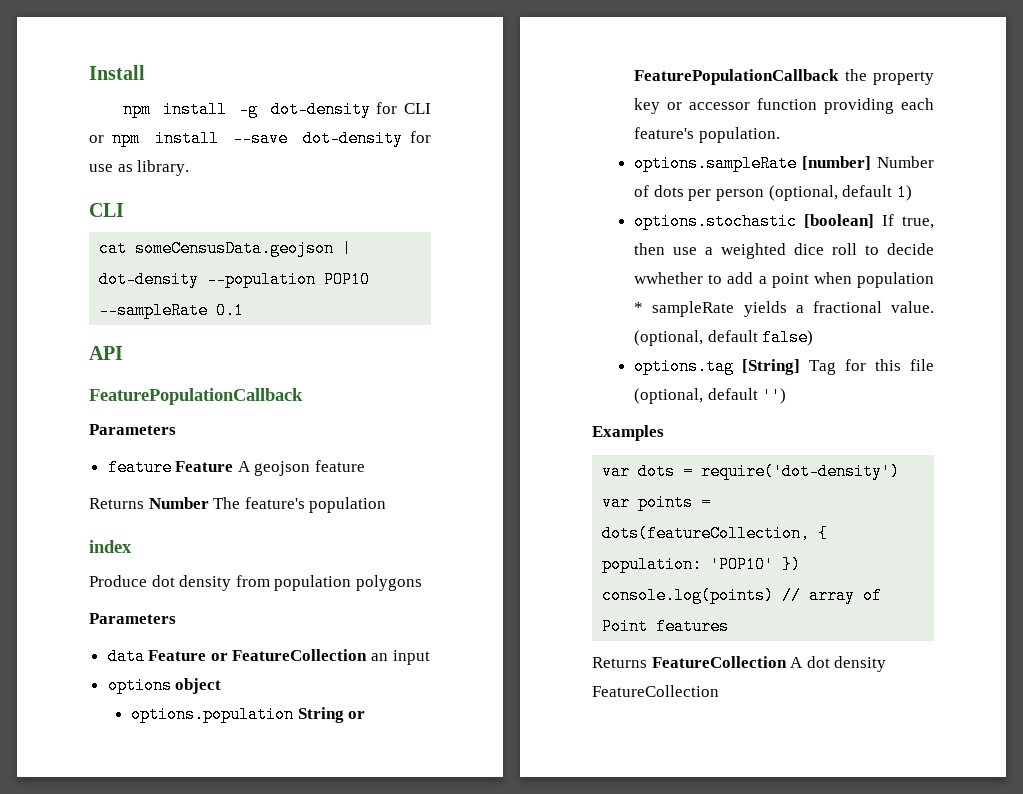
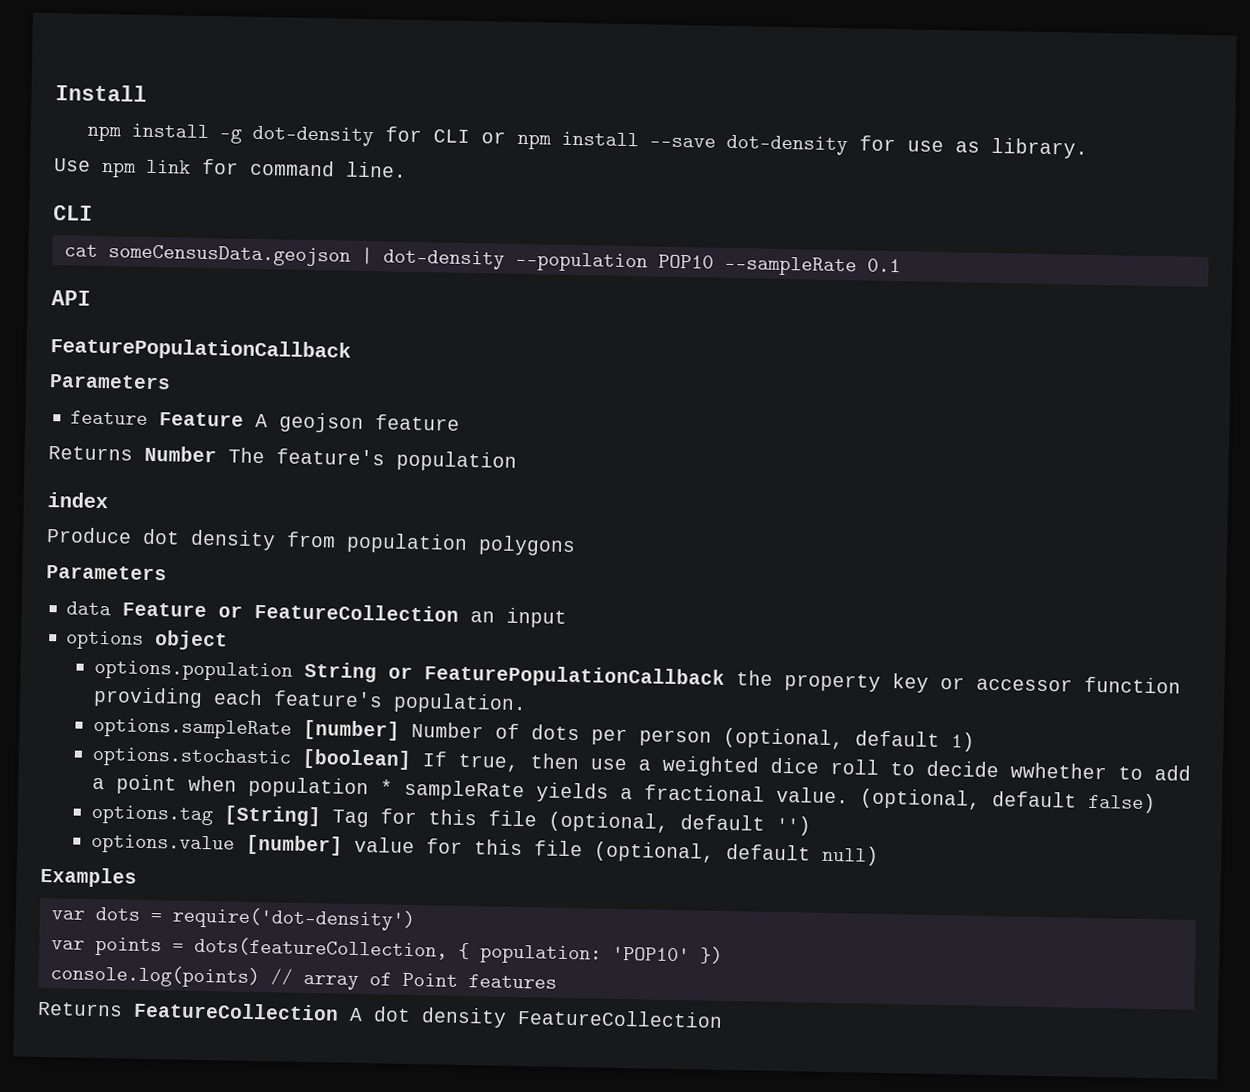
(190, 168) none -> [54,158,407,178] // Use npm link for command line.
(787, 395) none -> [91,833,880,866] // options.value [number] value for this file (optional, default null)

